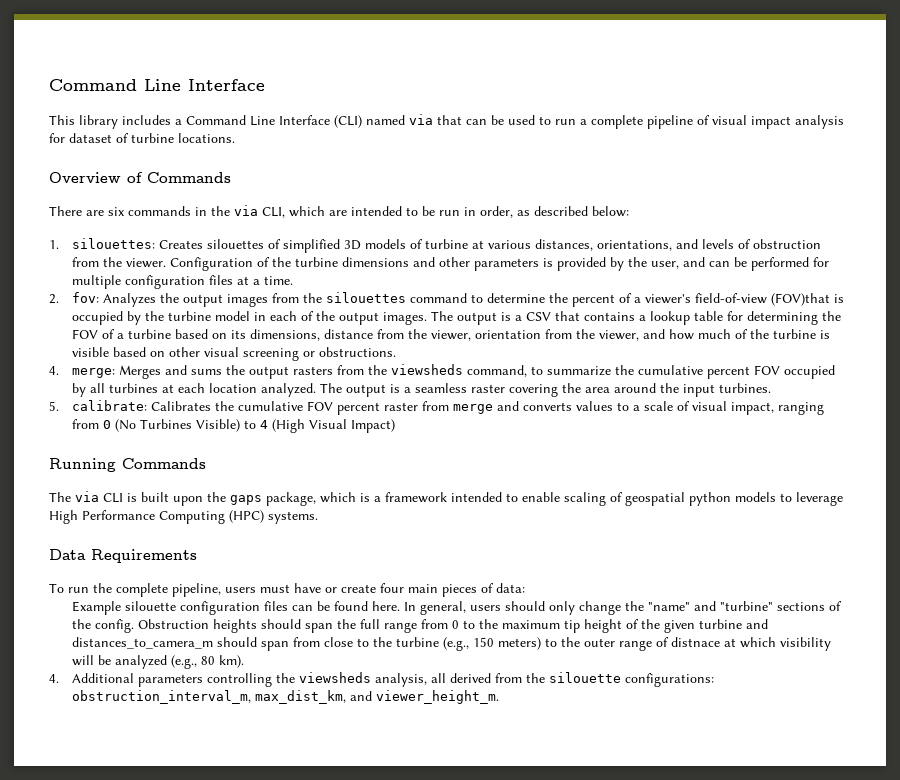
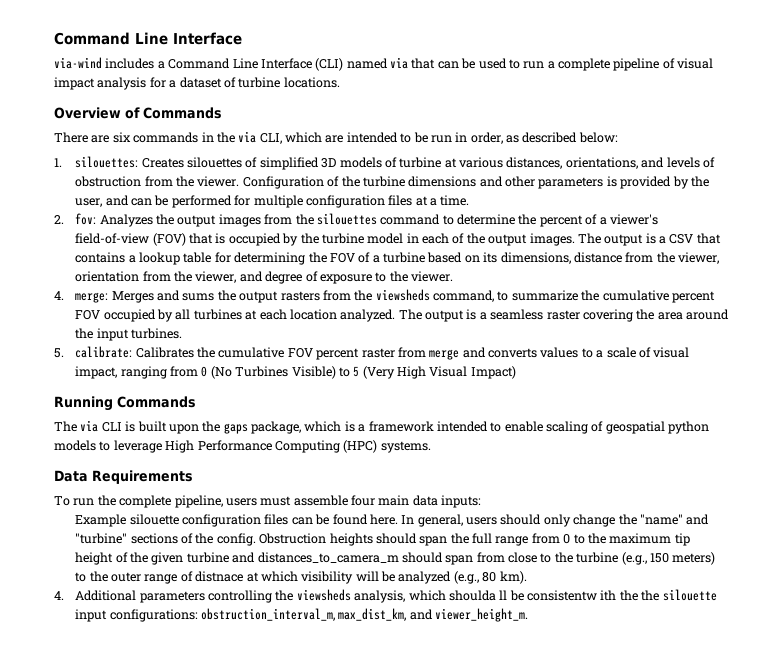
[49,115,118,129] This library -> [54,57,102,69] via-wind
(65, 138) none -> [169,80,177,88] a
[770,293,830,306] (FOV)that -> [152,233,214,246] (FOV) that
[668,329,830,340] [71,347,396,361] how much of the turbine is visible based on other visual screening or obstructions. -> [265,271,454,284] degree of exposure to the viewer.
[259,419,305,433] 4 (High -> [353,366,427,379] 5 (Very High
[294,583,525,597] have or create four main pieces of data: -> [293,495,482,508] assemble four main data inputs:
[430,673,522,683] all derived from -> [408,590,638,601] which shoulda ll be consistentw ith the
(621, 677) none -> [75,609,108,622] input

